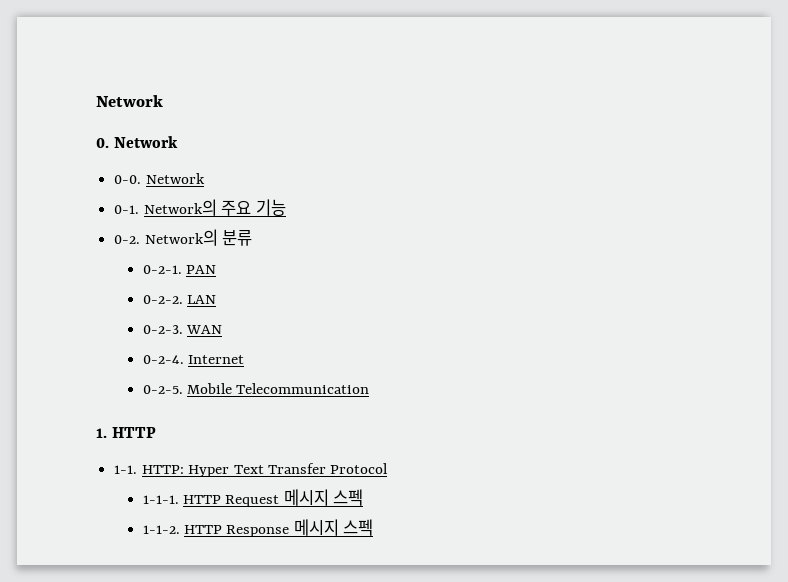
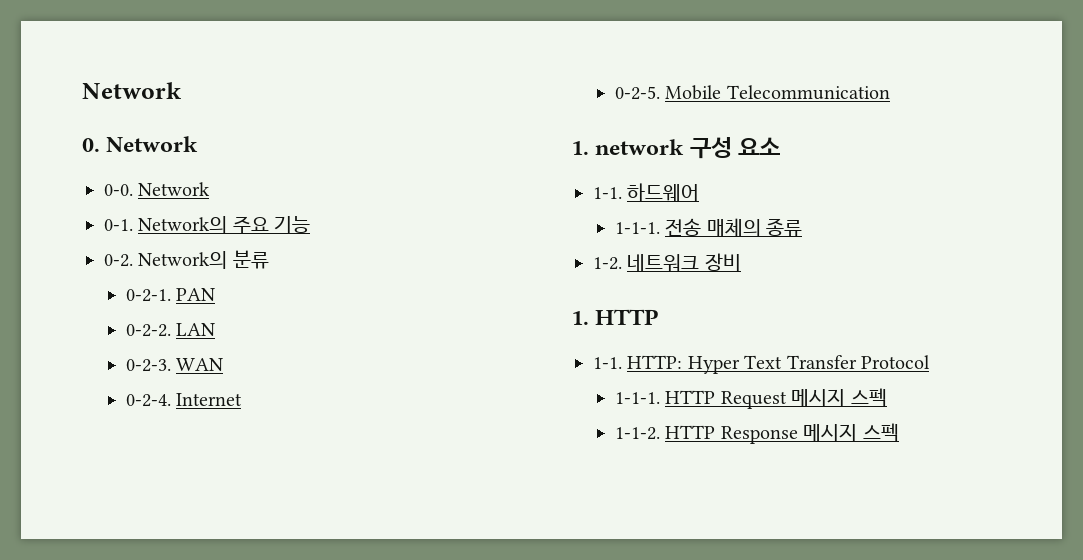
(370, 388) none -> [571,137,781,159] [593,183,700,202] [615,218,803,237] [593,253,741,272] // 1. network 구성 요소 // 1-1. 하드웨어 // 1-1-1. 전송 매체의 종류 // 1-2. 네트워크 장비

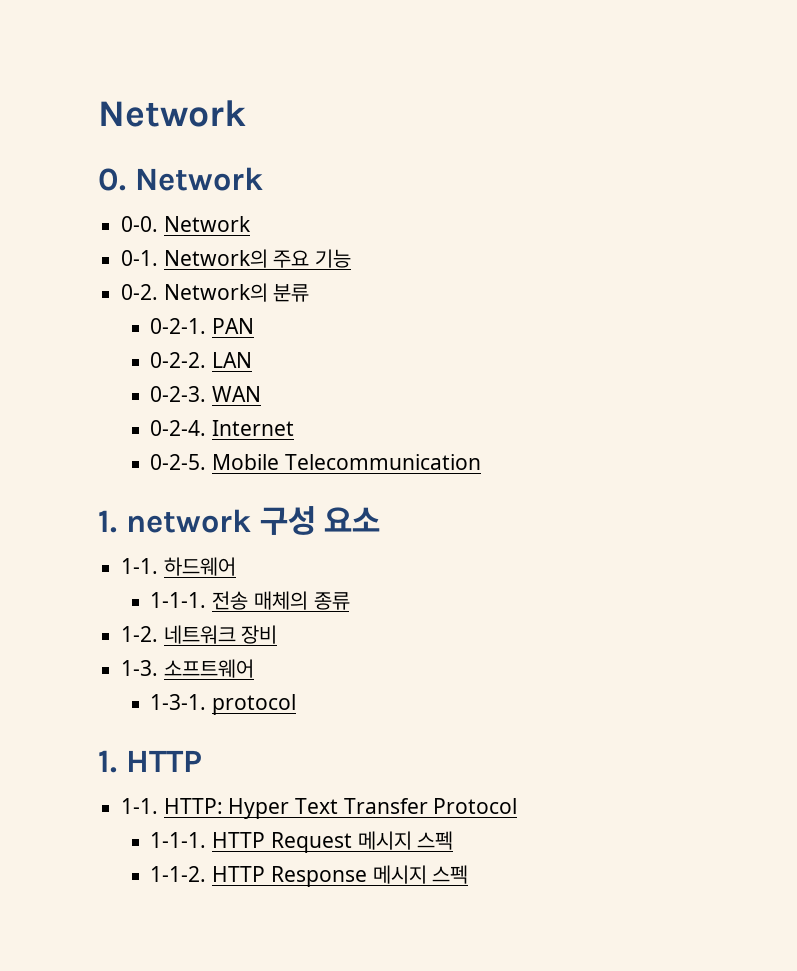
(741, 262) none -> [121,659,254,678] [150,694,297,715] // 1-3. 소프트웨어 // 1-3-1. protocol

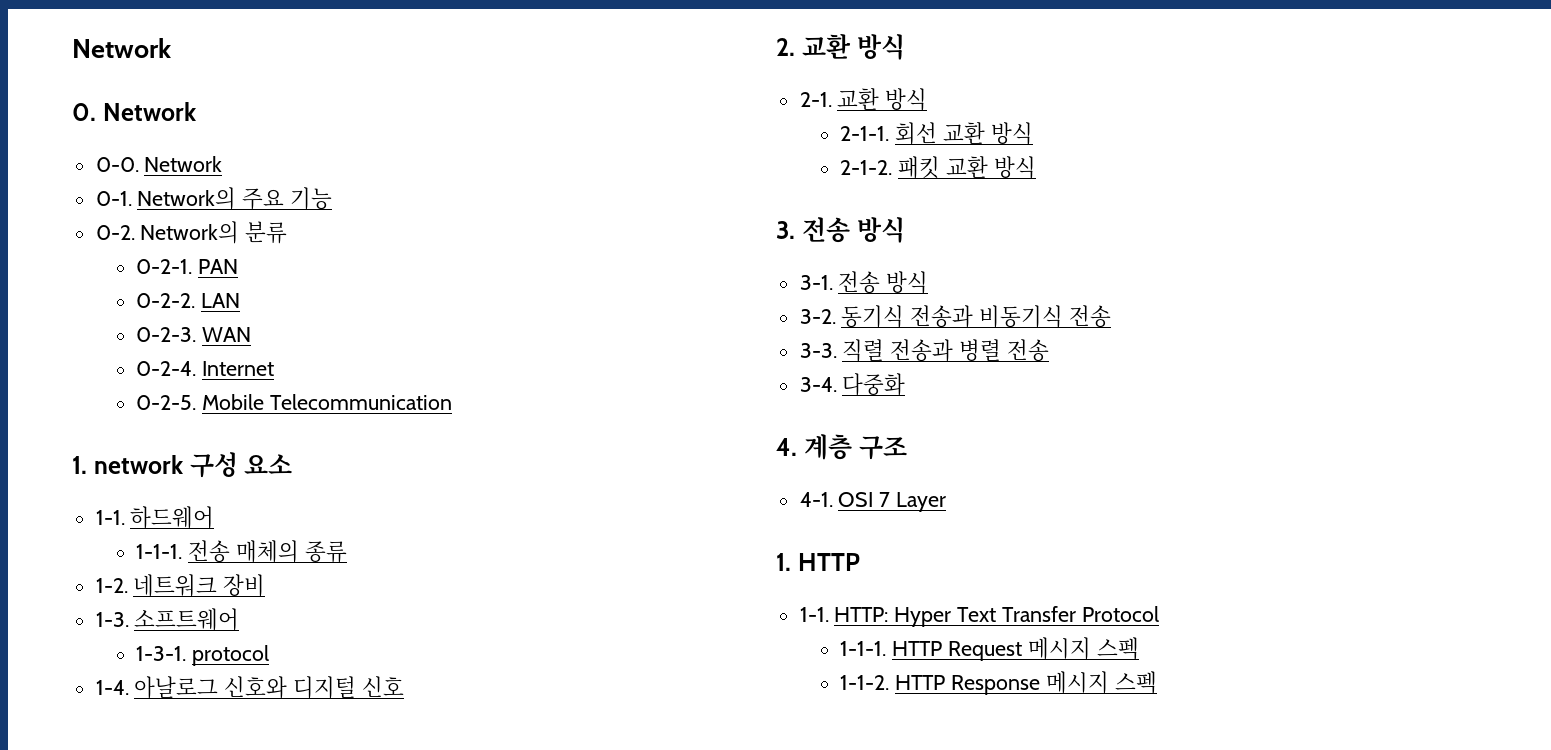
(297, 704) none -> [95,676,404,699] [776,34,905,60] [799,88,928,111] [840,122,1033,145] [840,156,1036,179] [776,217,905,243] [799,271,929,294] [799,305,1111,328] [799,339,1049,362] [799,373,906,396] [776,434,907,460] [799,492,947,512] // 1-4. 아날로그 신호와 디지털 신호 // 2. 교환 방식 // 2-1. 교환 방식 // 2-1-1. 회선 교환 방식 // 2-1-2. 패킷 교환 방식 // 3. 전송 방식 // 3-1. 전송 방식 // 3-2. 동기식 전송과 비동기식 전송 // 3-3. 직렬 전송과 병렬 전송 // 3-4. 다중화 // 4. 계층 구조 // 4-1. OSI 7 Layer

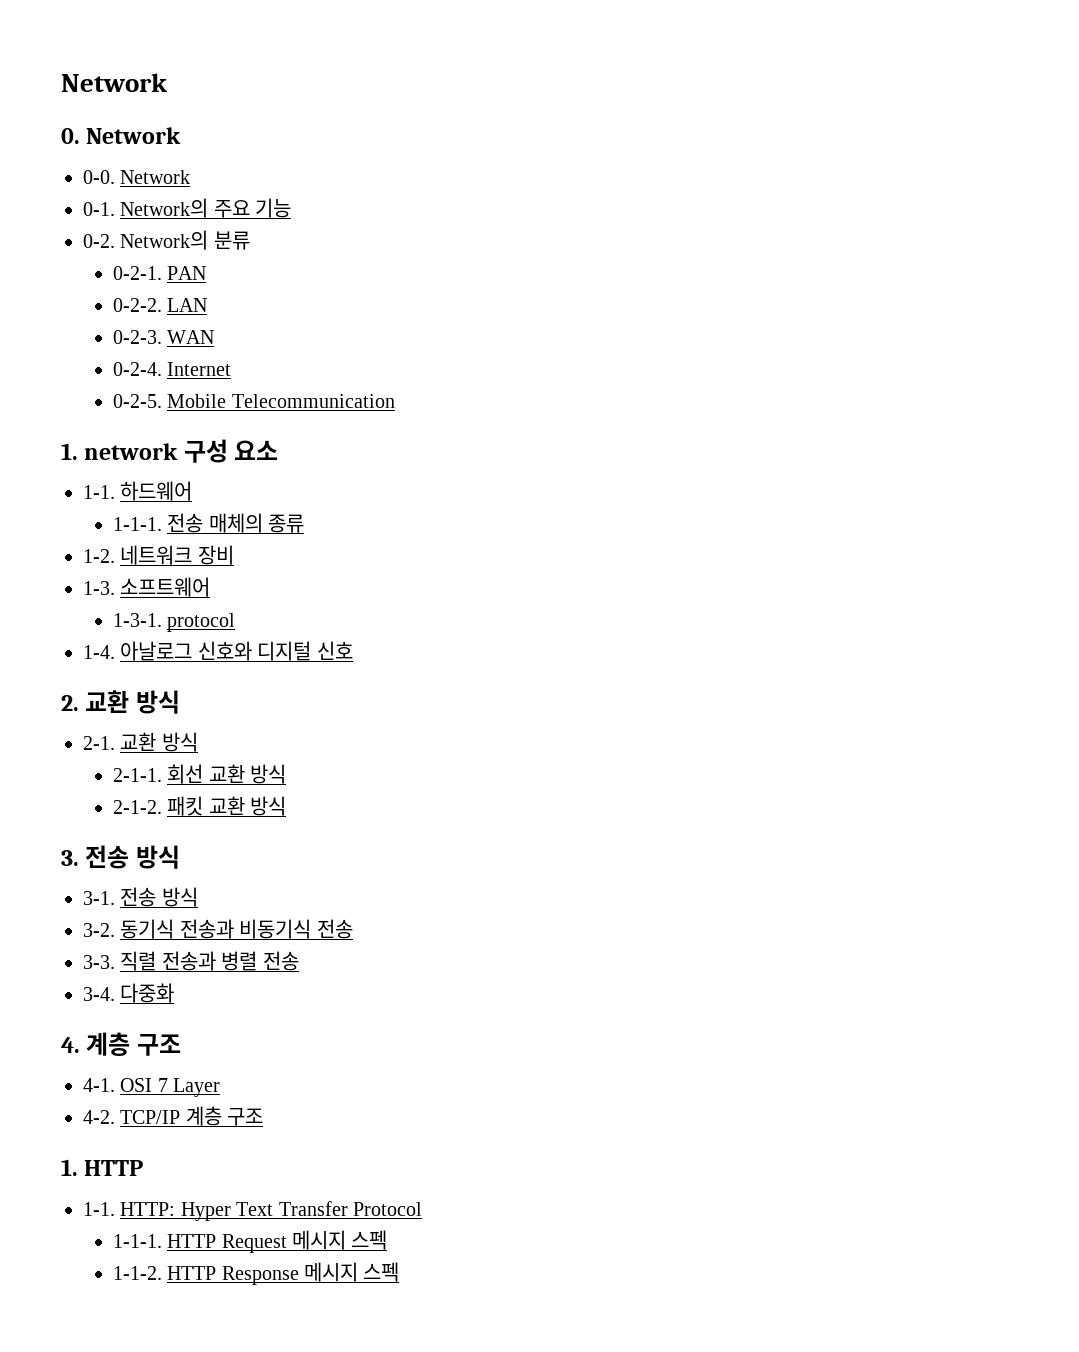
(947, 502) none -> [83,1106,264,1126] // 4-2. TCP/IP 계층 구조

